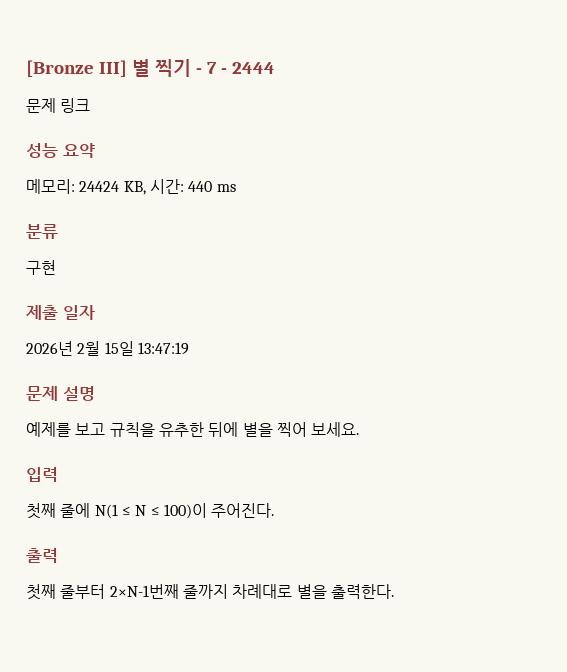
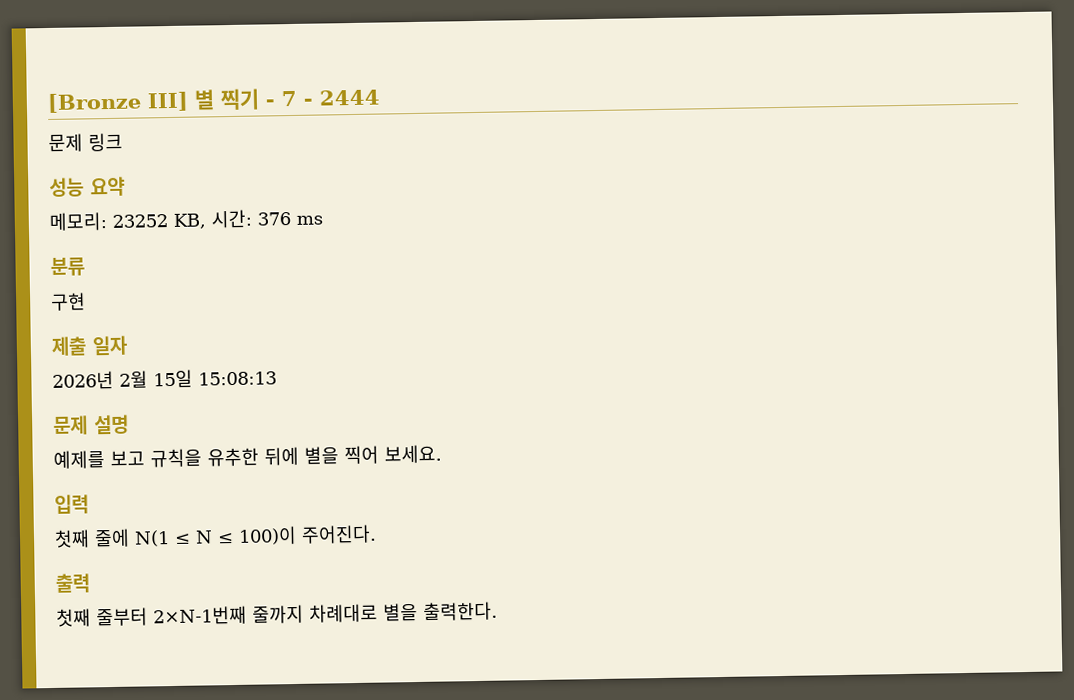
[79,181,120,192] 24424 -> [112,214,168,228] 23252
[188,181,213,192] 440 -> [257,212,291,226] 376
[137,342,189,355] 13:47:19 -> [198,371,277,386] 15:08:13

